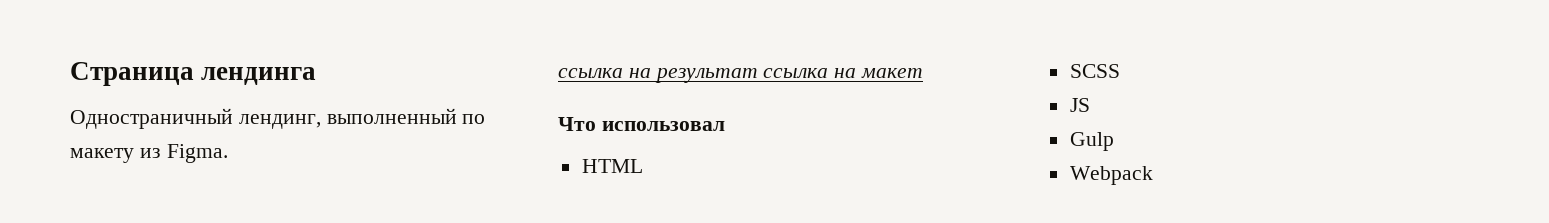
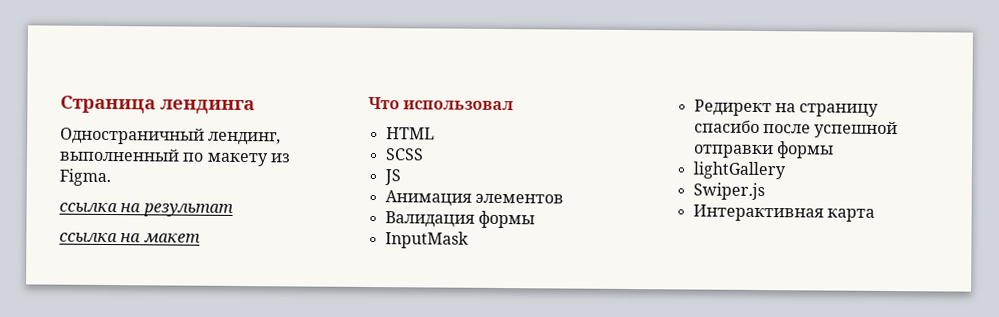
(758, 75) none -> (234, 210) //
[1069,132,1114,151] [1069,166,1153,185] Gulp // Webpack -> [384,190,564,207] [384,210,535,229] [384,231,469,249] [693,99,880,117] [693,119,899,139] [693,141,834,159] [692,161,786,180] [692,182,765,201] [692,204,875,222] Анимация элементов // Валидация формы // InputMask // Редирект на страницу спасибо после успешной отправки формы // lightGallery // Swiper.js // Интерактивная карта

